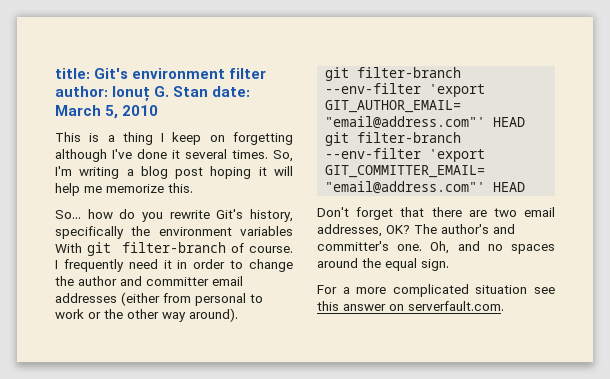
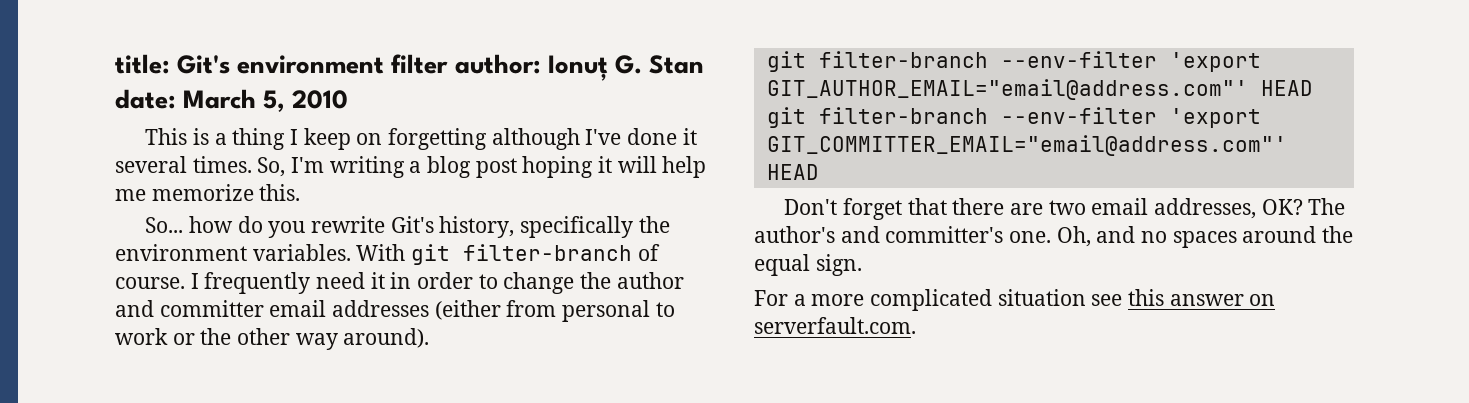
[240,226,293,236] variables -> [252,244,351,261] variables.

